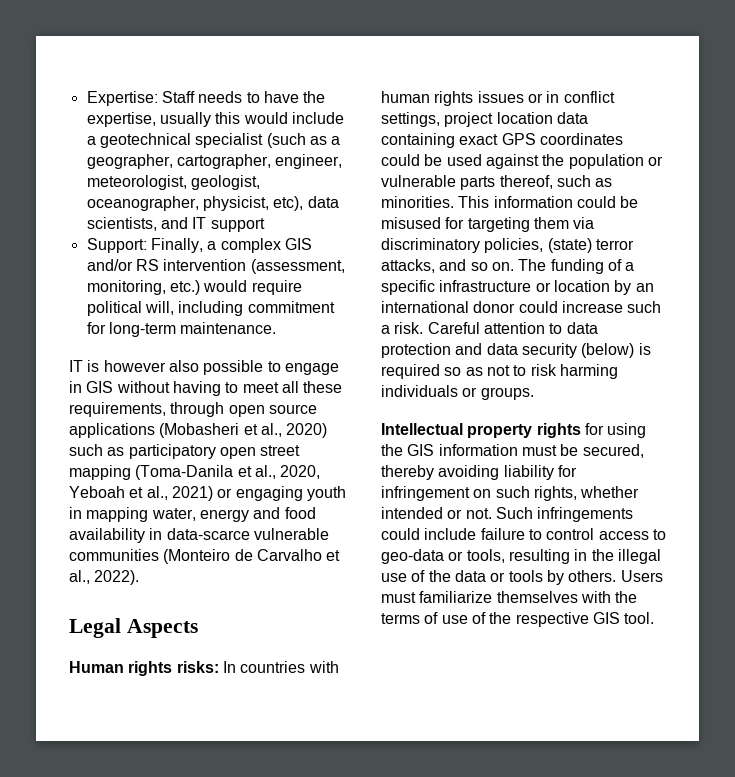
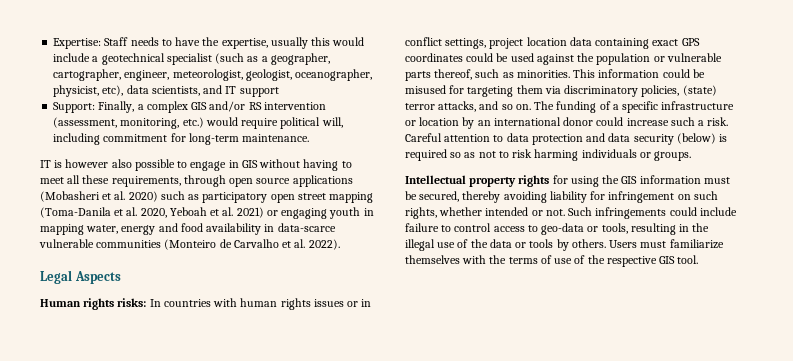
[260,423,282,437] al., -> [114,191,126,200] al.
[254,465,276,479] al., -> [126,207,138,216] al.
[146,486,168,500] al., -> [222,207,234,216] al.
[69,570,90,584] al., -> [294,239,306,248] al.

